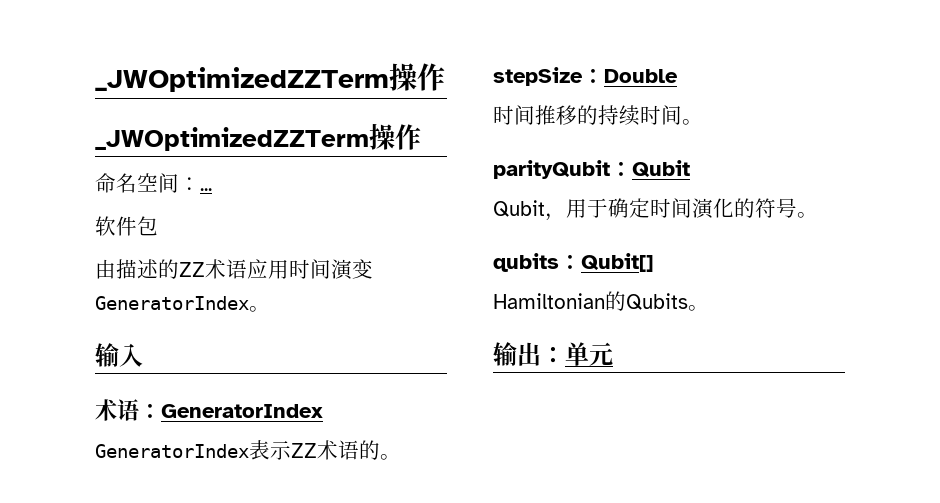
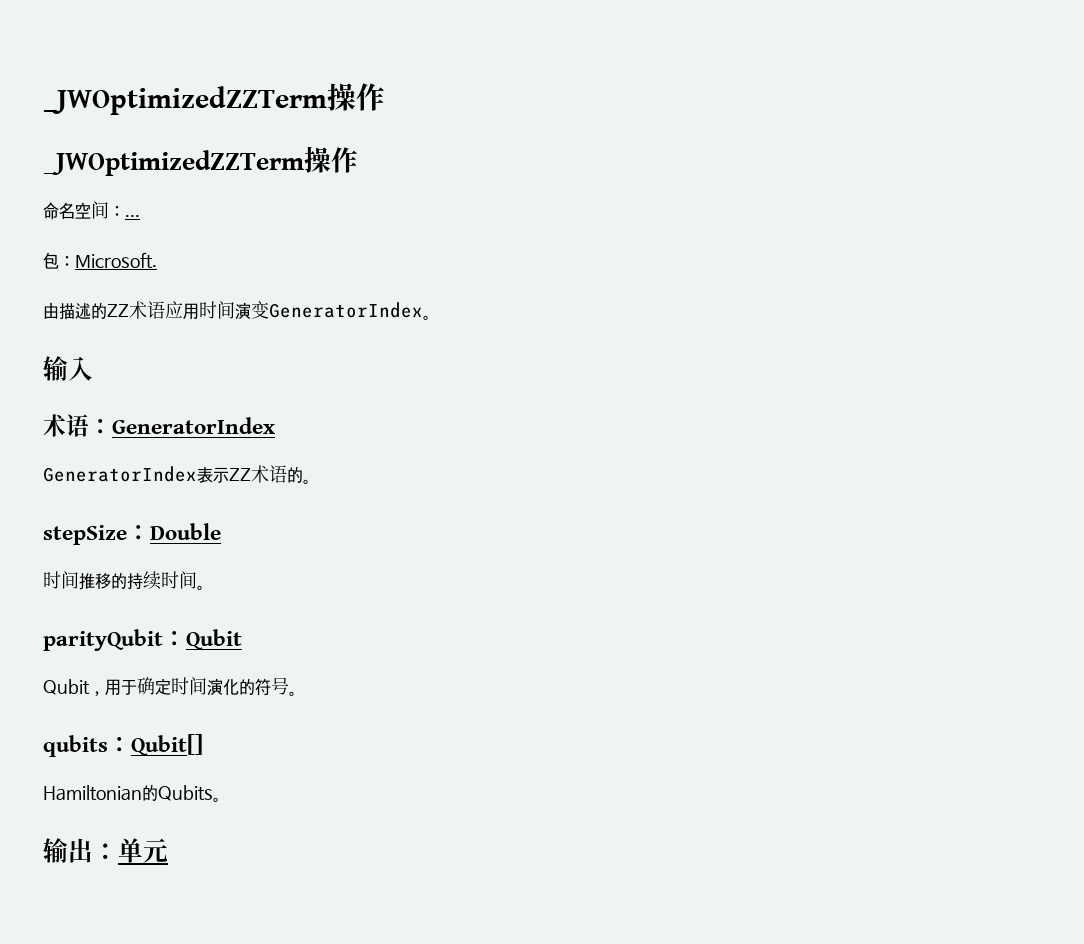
[95,216,137,236] 软件 -> (140, 216) none
(158, 226) none -> [59,252,157,269] ：Microsoft.

